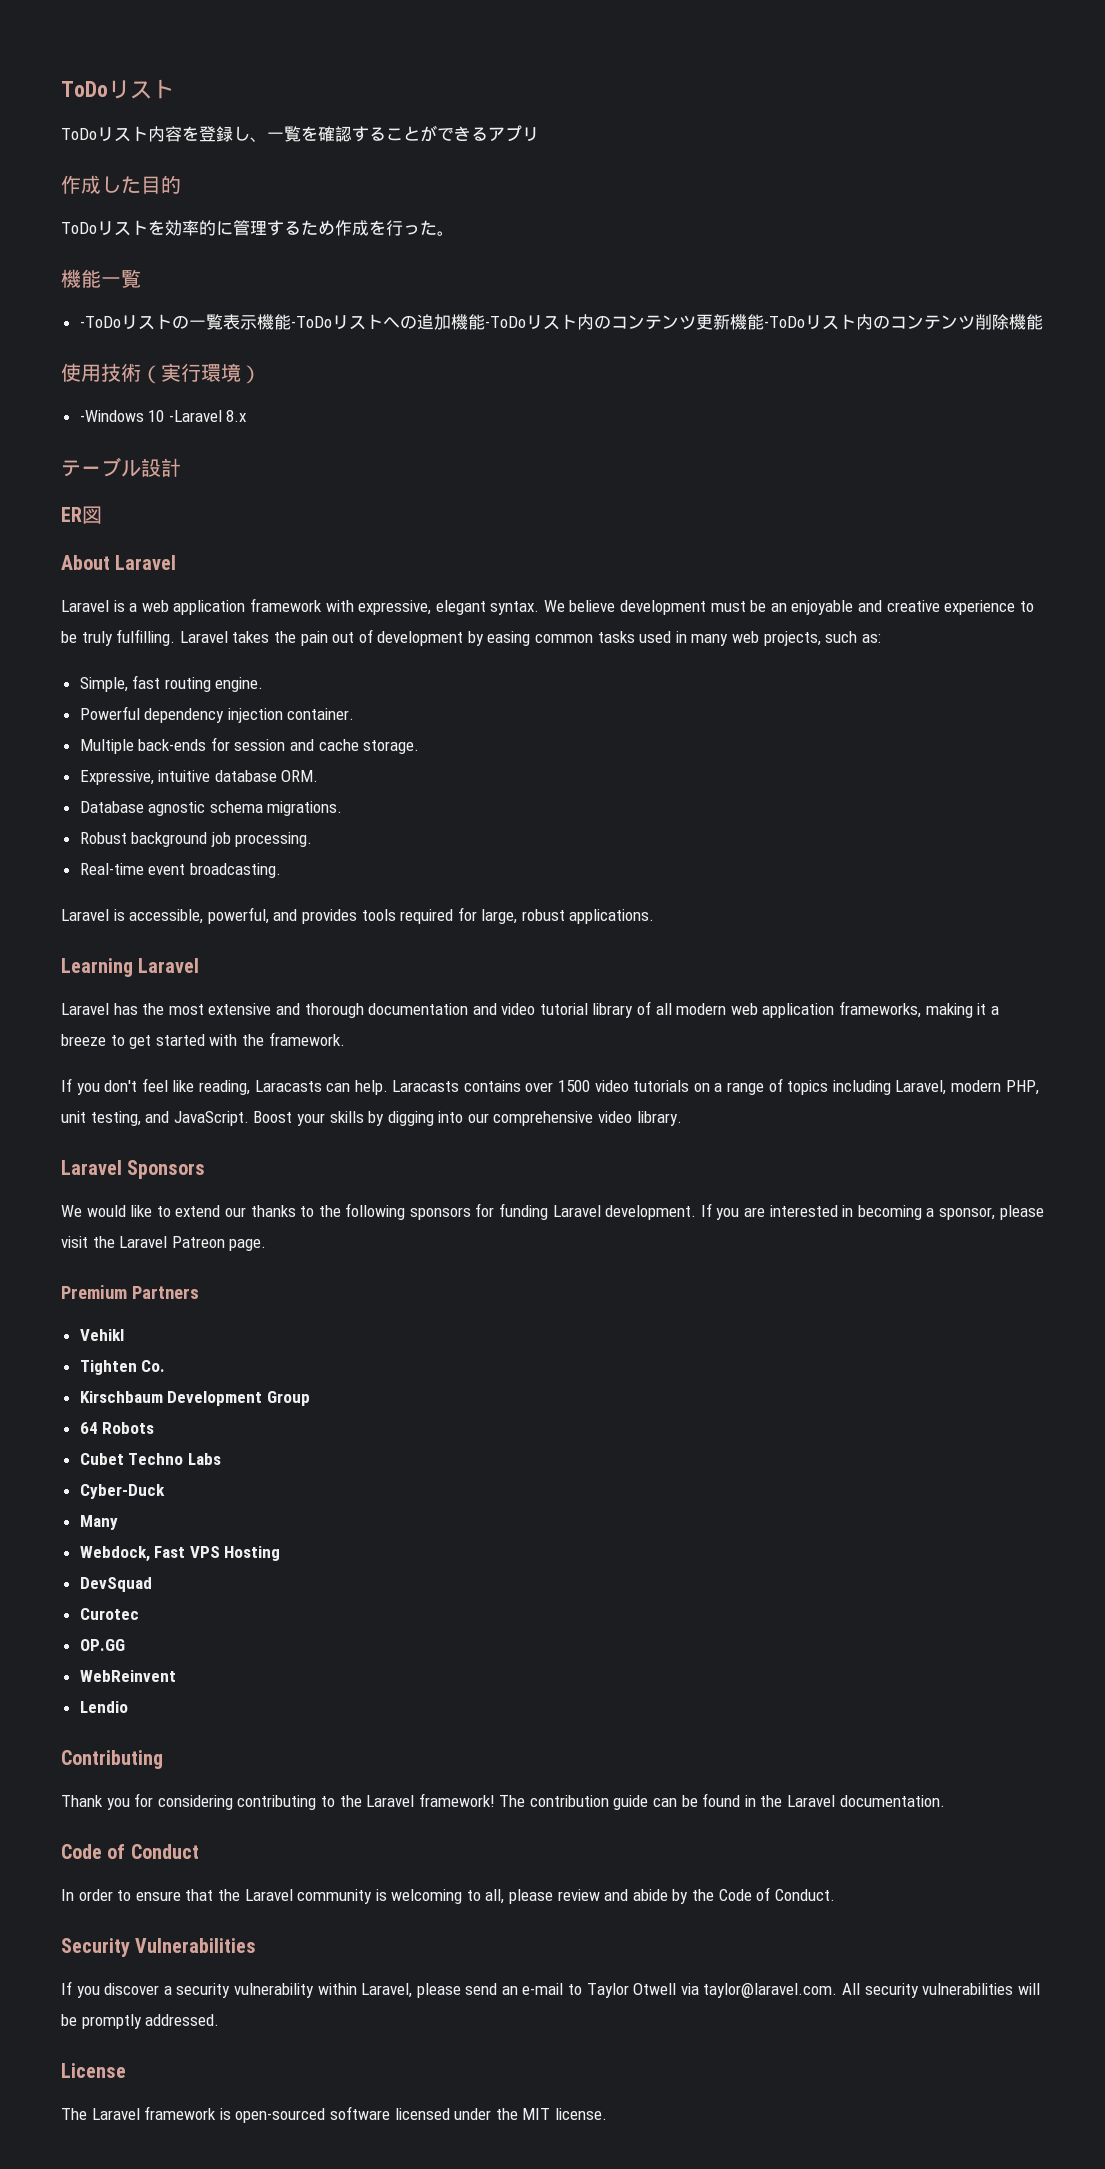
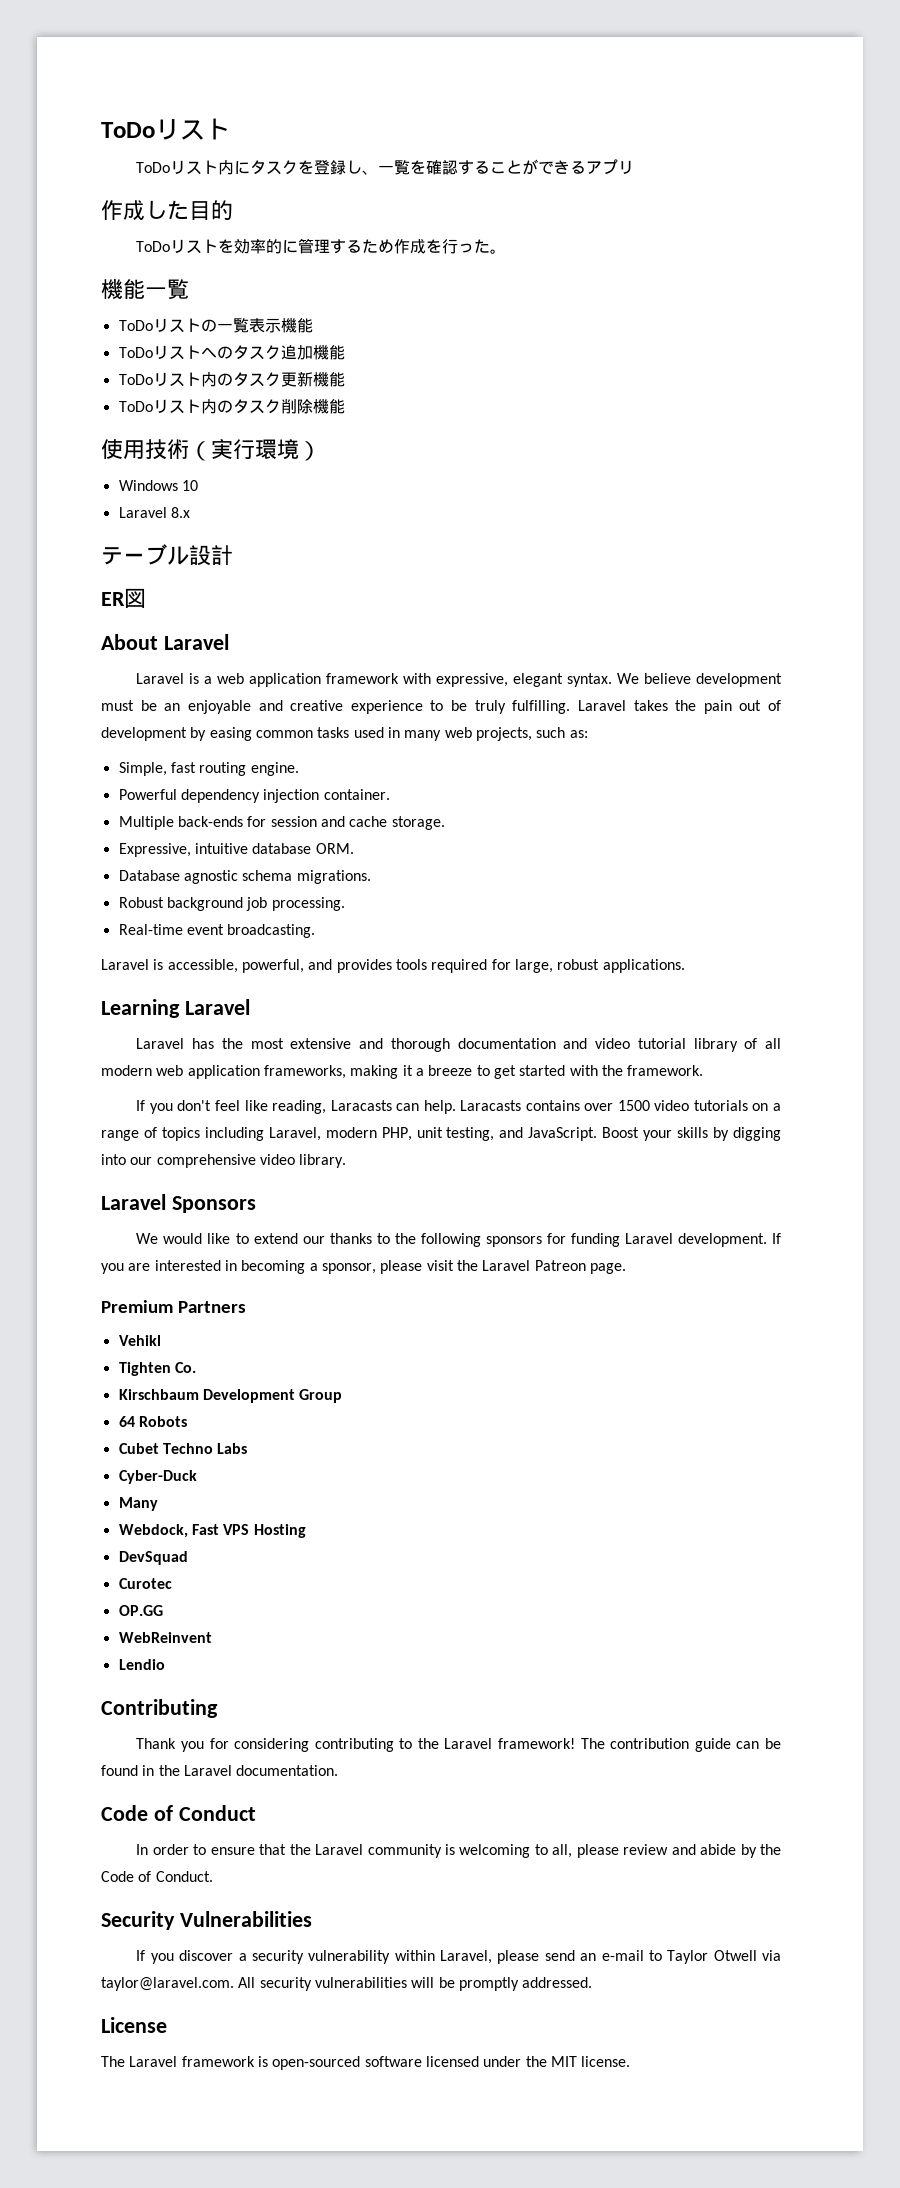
[165,126,182,142] 容 -> [234,160,299,175] にタスク
[79,316,121,328] -ToDo -> [118,320,153,331] ToDo
[290,316,332,328] -ToDo -> [118,347,153,358] // ToDo
(417, 322) none -> [232,345,281,360] タスク
[484,314,696,330] -ToDoリスト内のコンテンツ -> [118,372,281,387] // ToDoリスト内のタスク
[763,314,975,330] -ToDoリスト内のコンテンツ -> [118,399,281,414] // ToDoリスト内のタスク
[79,410,144,422] -Windows -> [118,480,178,491] Windows
[168,410,222,422] -Laravel -> [118,507,167,518] // Laravel

